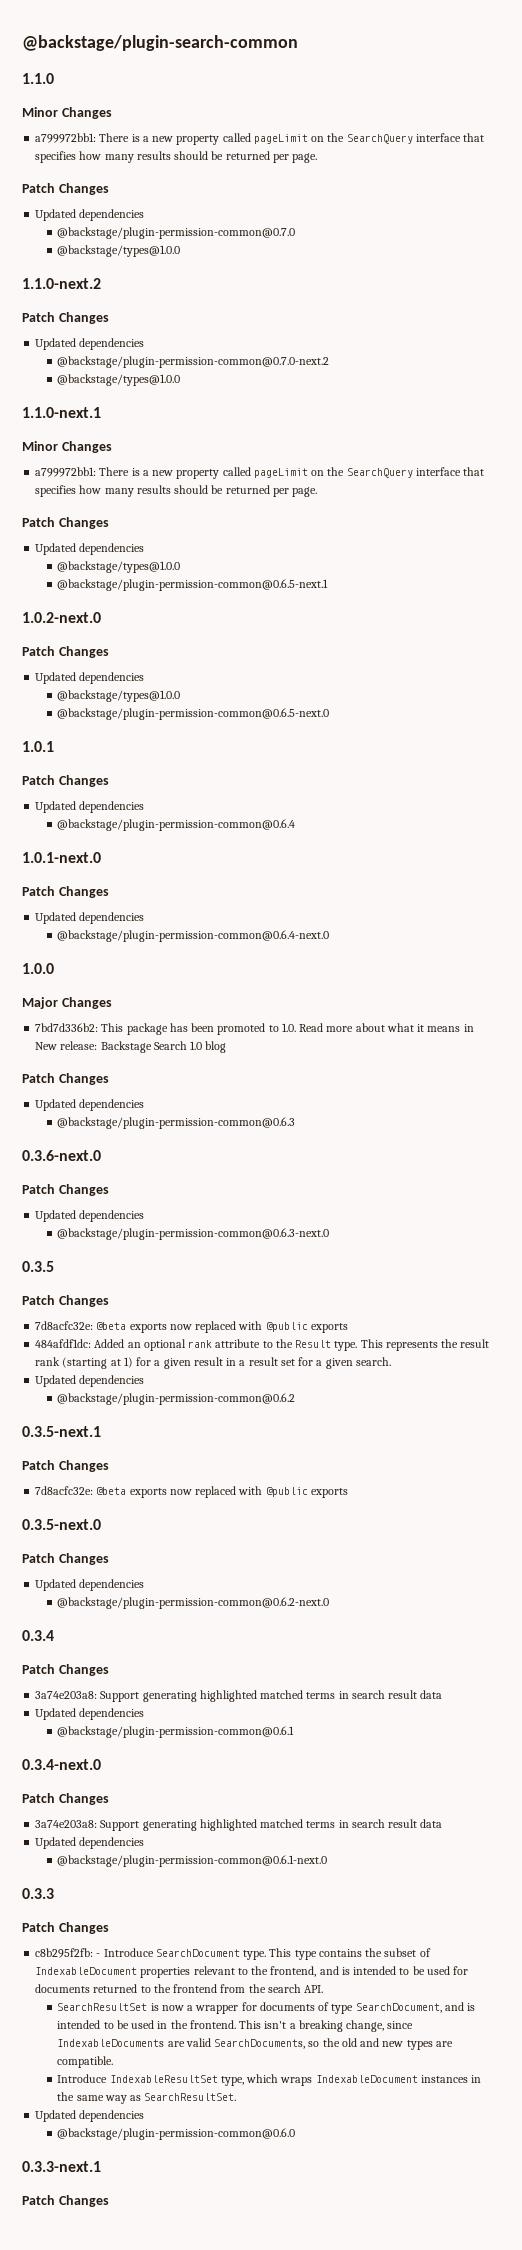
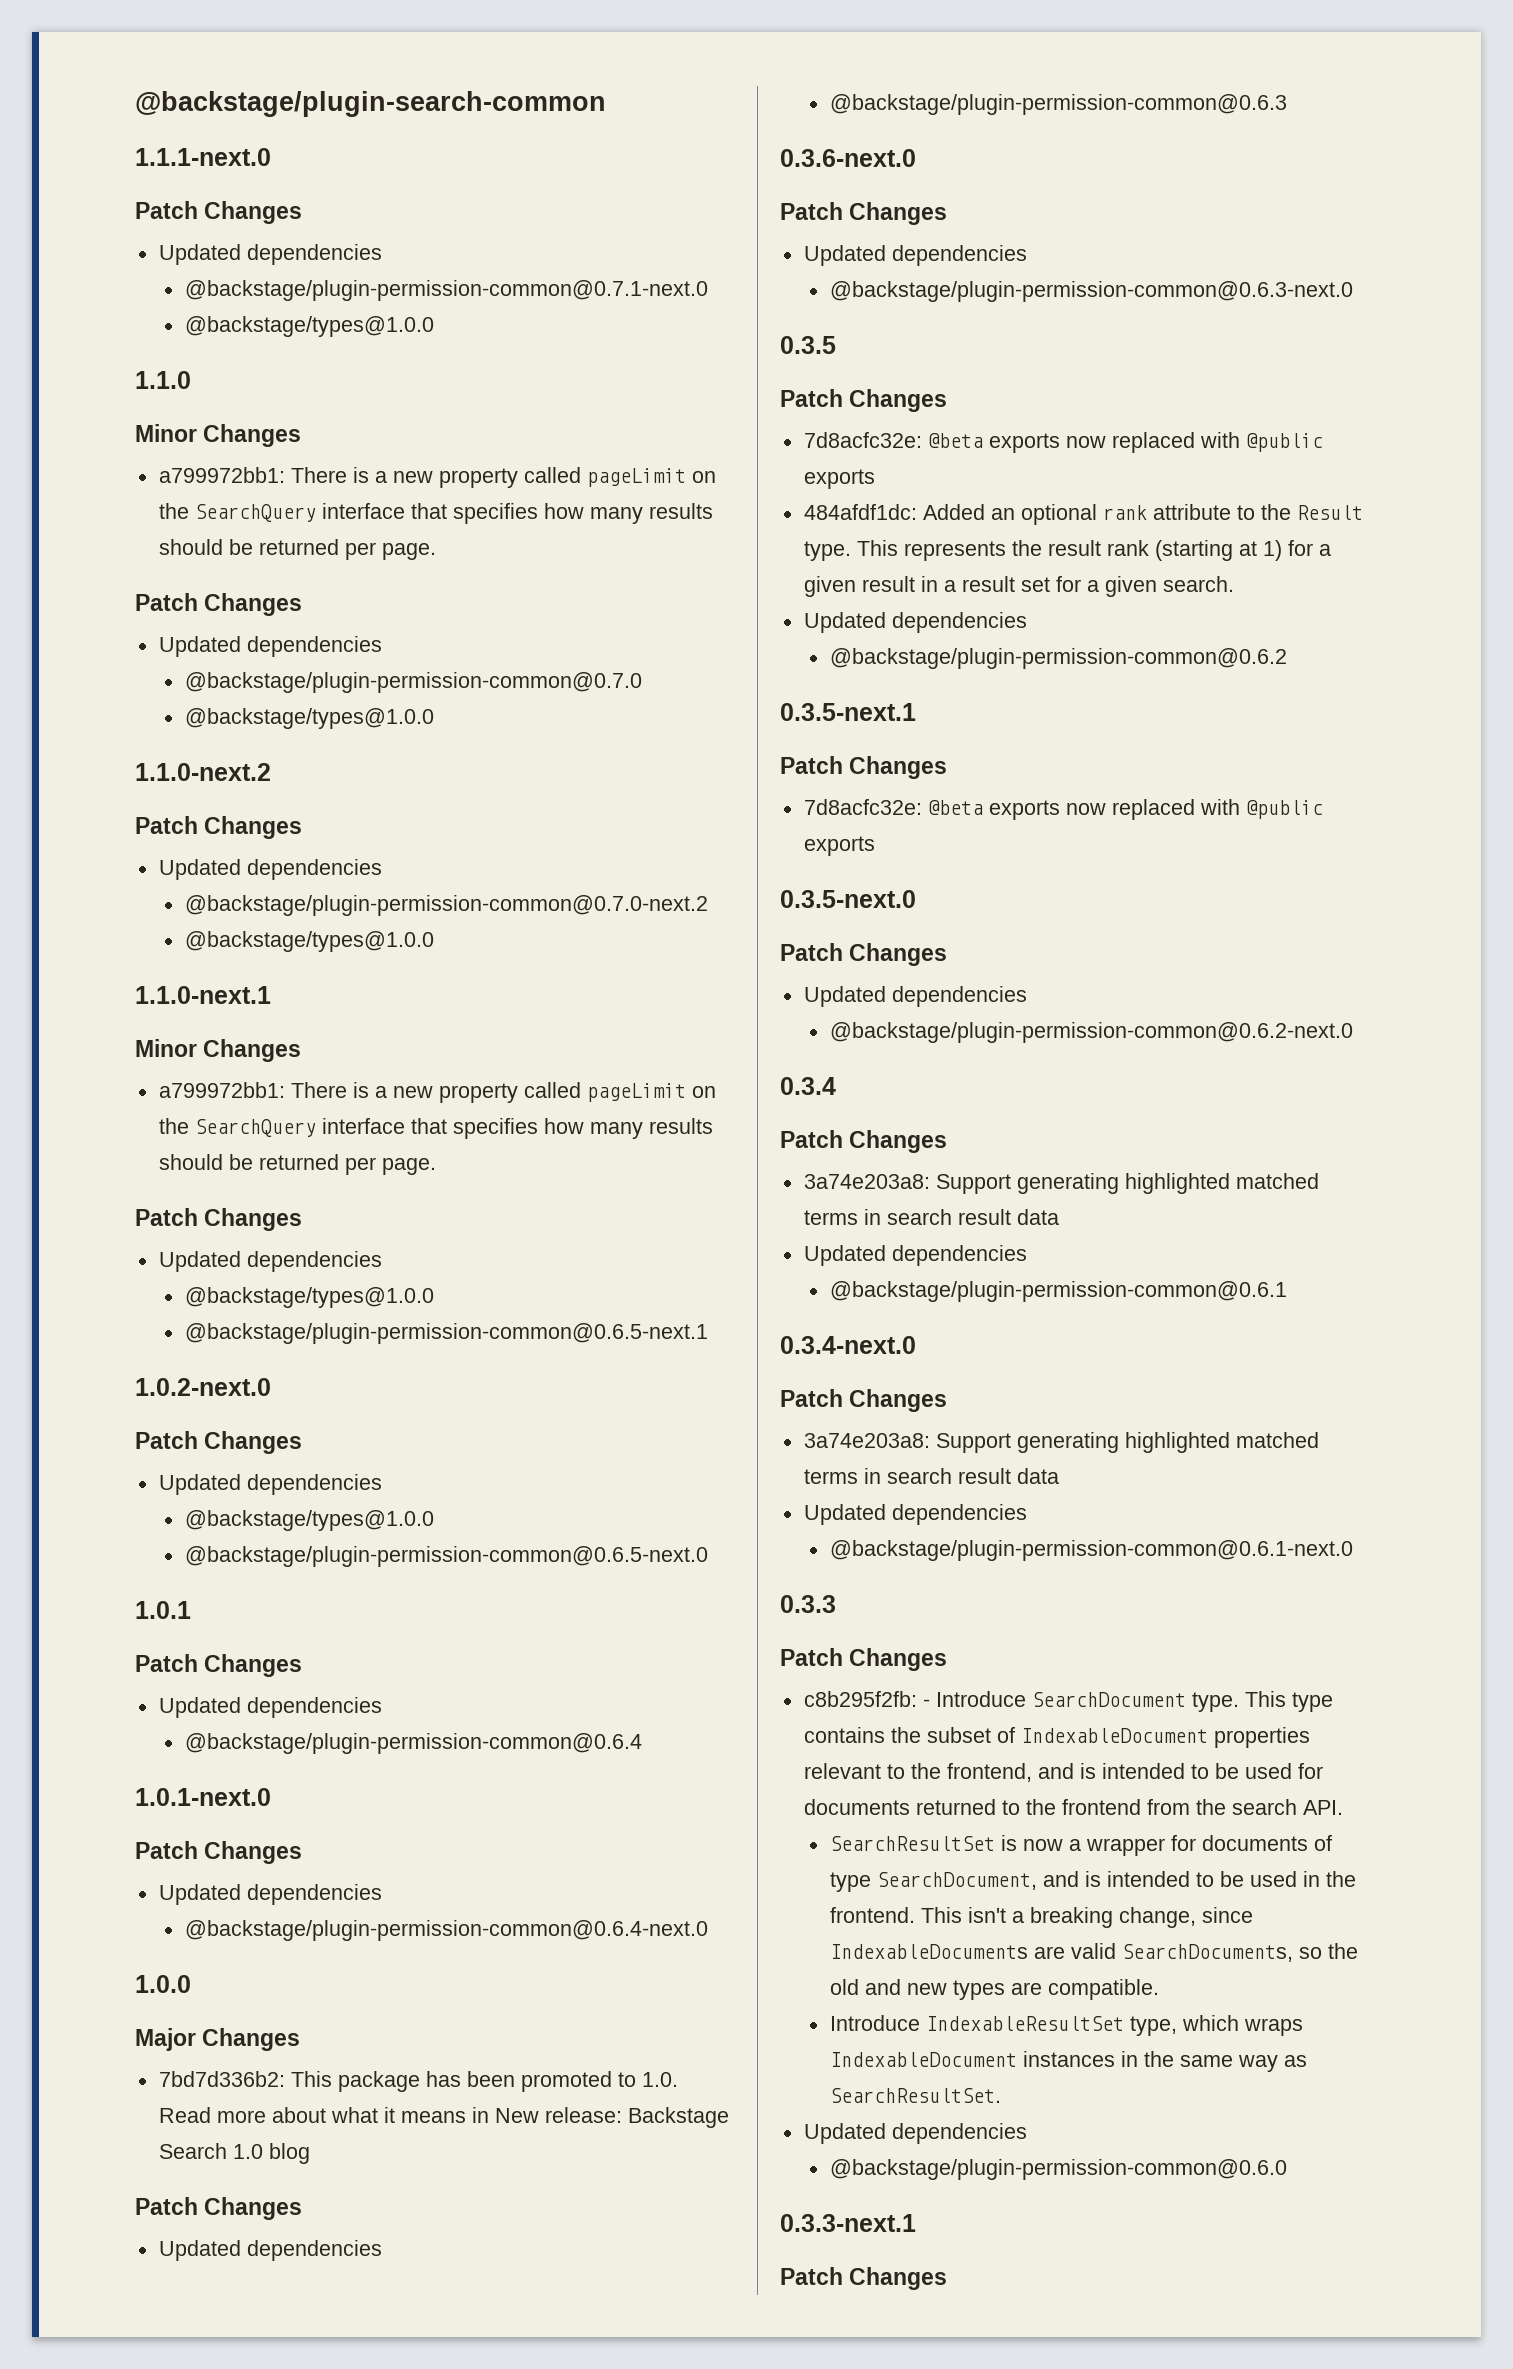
(298, 43) none -> [135,148,271,166] [135,201,303,224] [158,244,382,265] [184,280,708,301] [184,316,434,337] // 1.1.1-next.0 // Patch Changes // Updated dependencies // @backstage/plugin-permission-common@0.7.1-next.0 // @backstage/types@1.0.0

